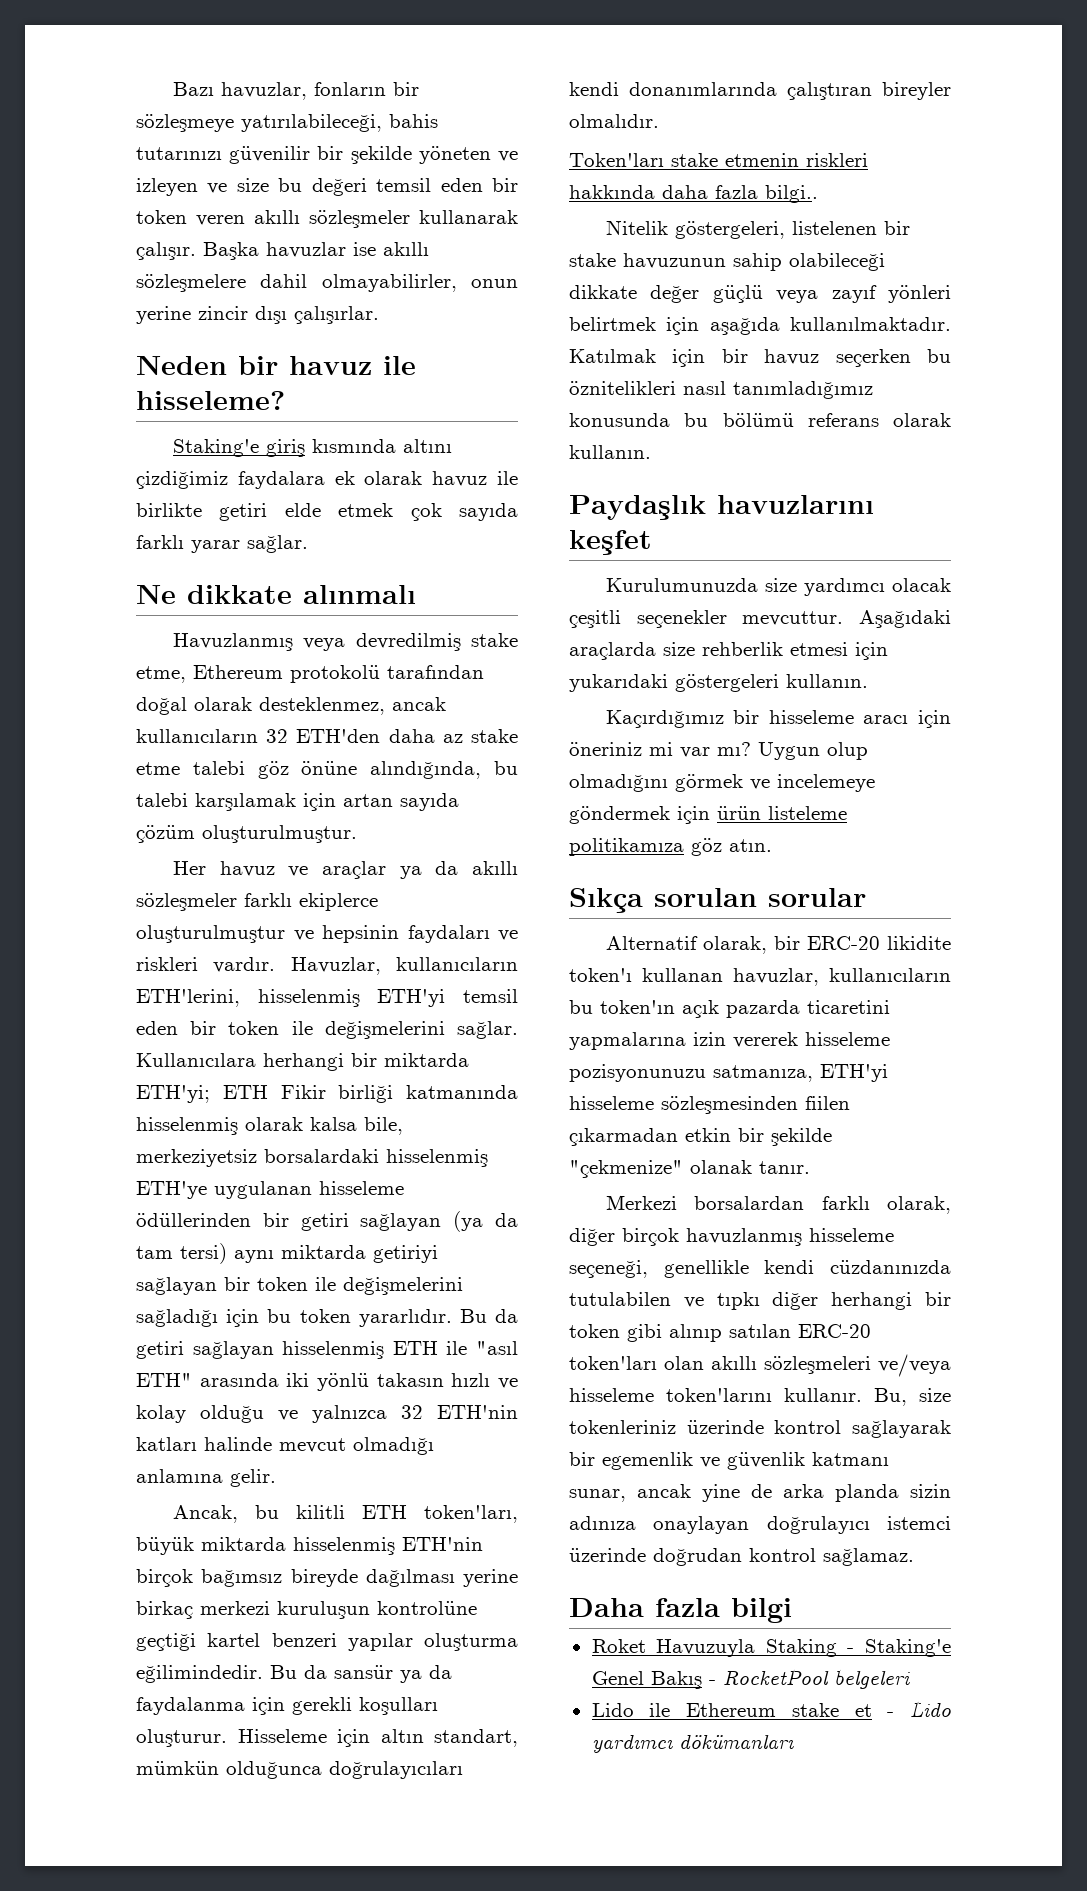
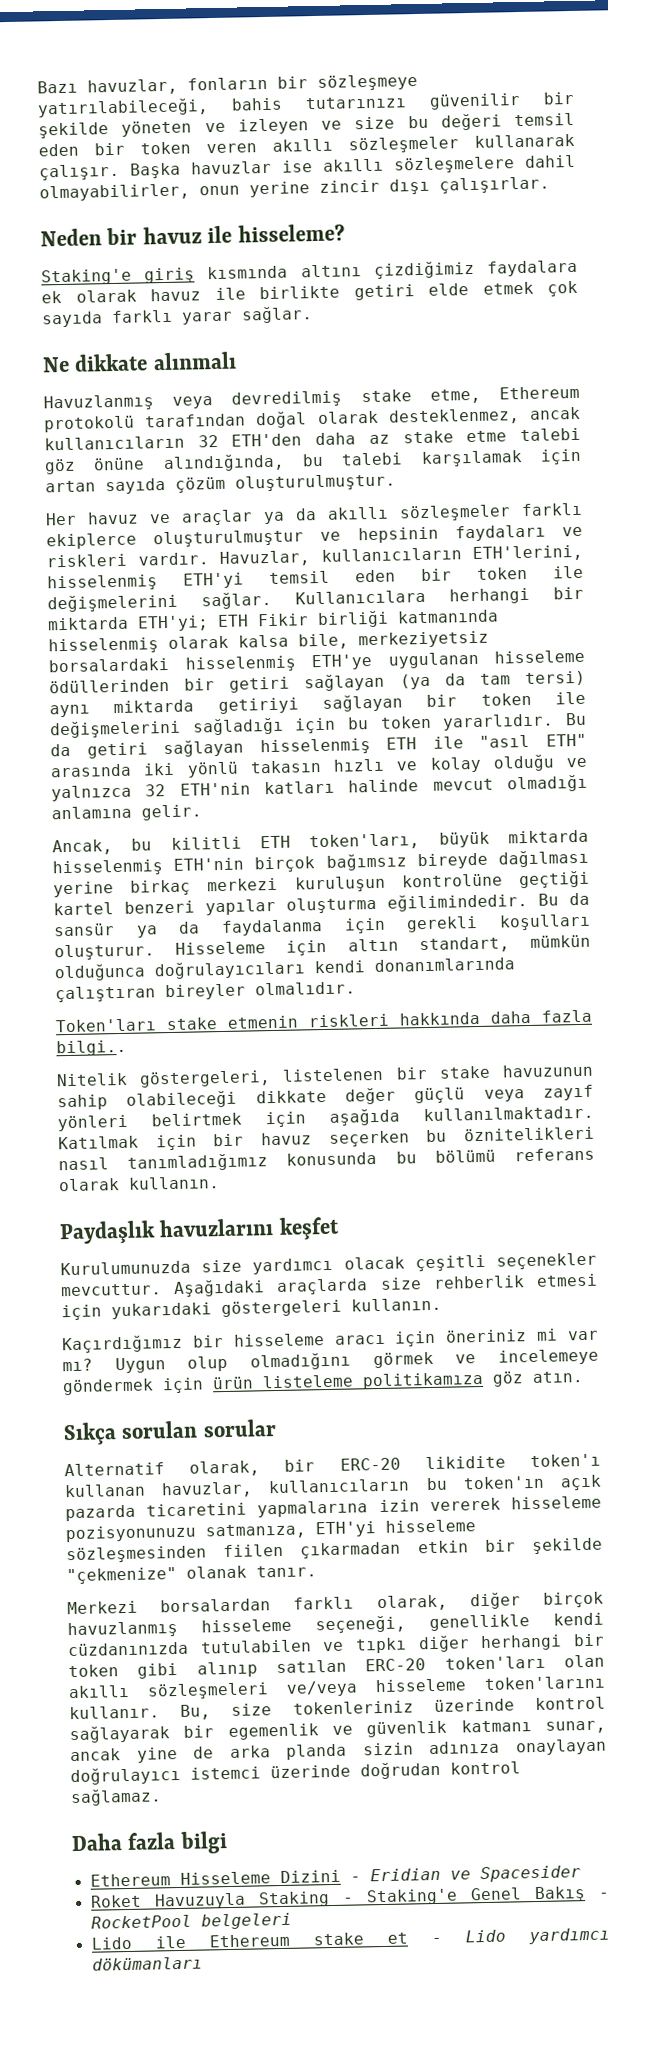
(792, 1610) none -> [89,1865,581,1887] // Ethereum Hisseleme Dizini - Eridian ve Spacesider

